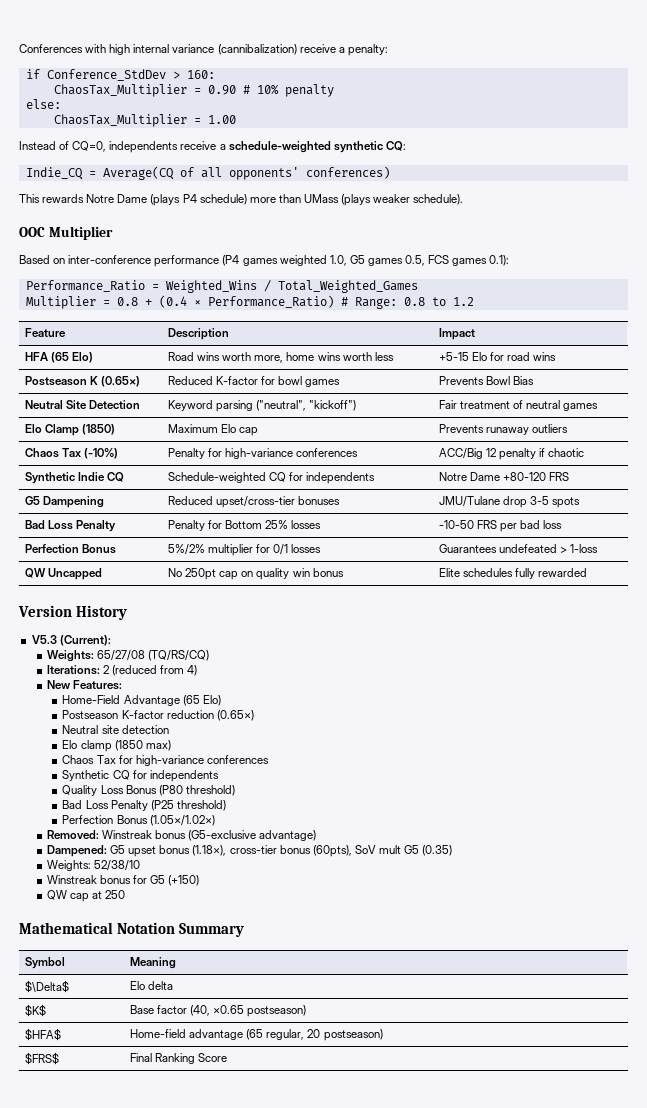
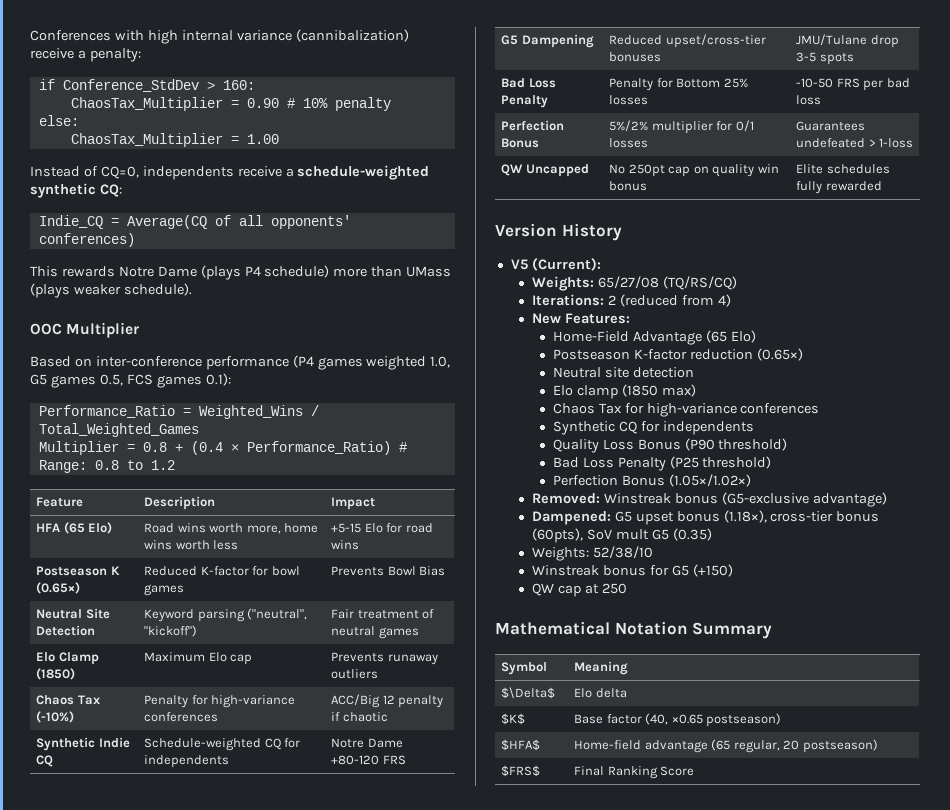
[31,635,57,644] V5.3 -> [510,259,528,270] V5
[158,785,183,796] (P80 -> [684,438,715,451] (P90

